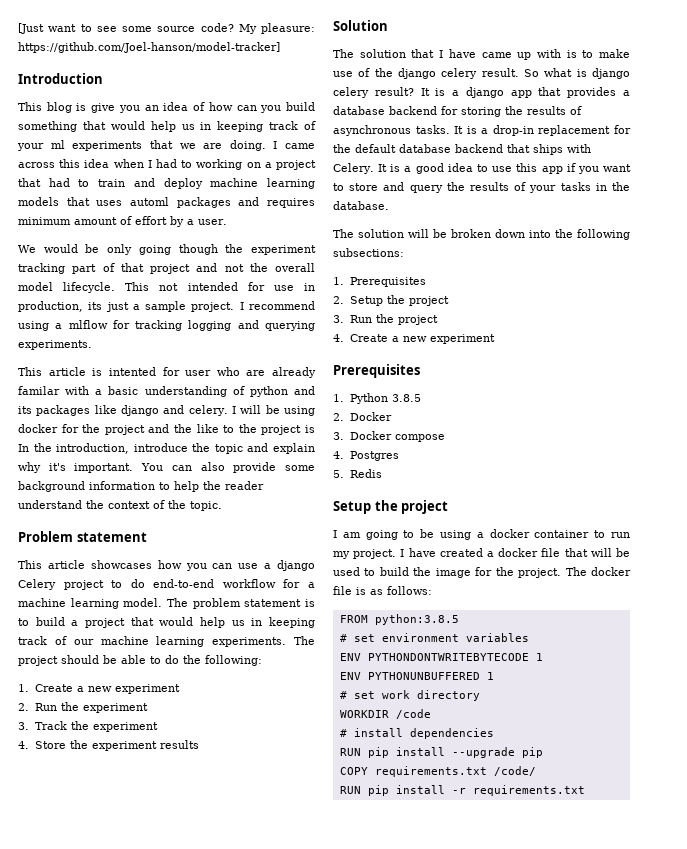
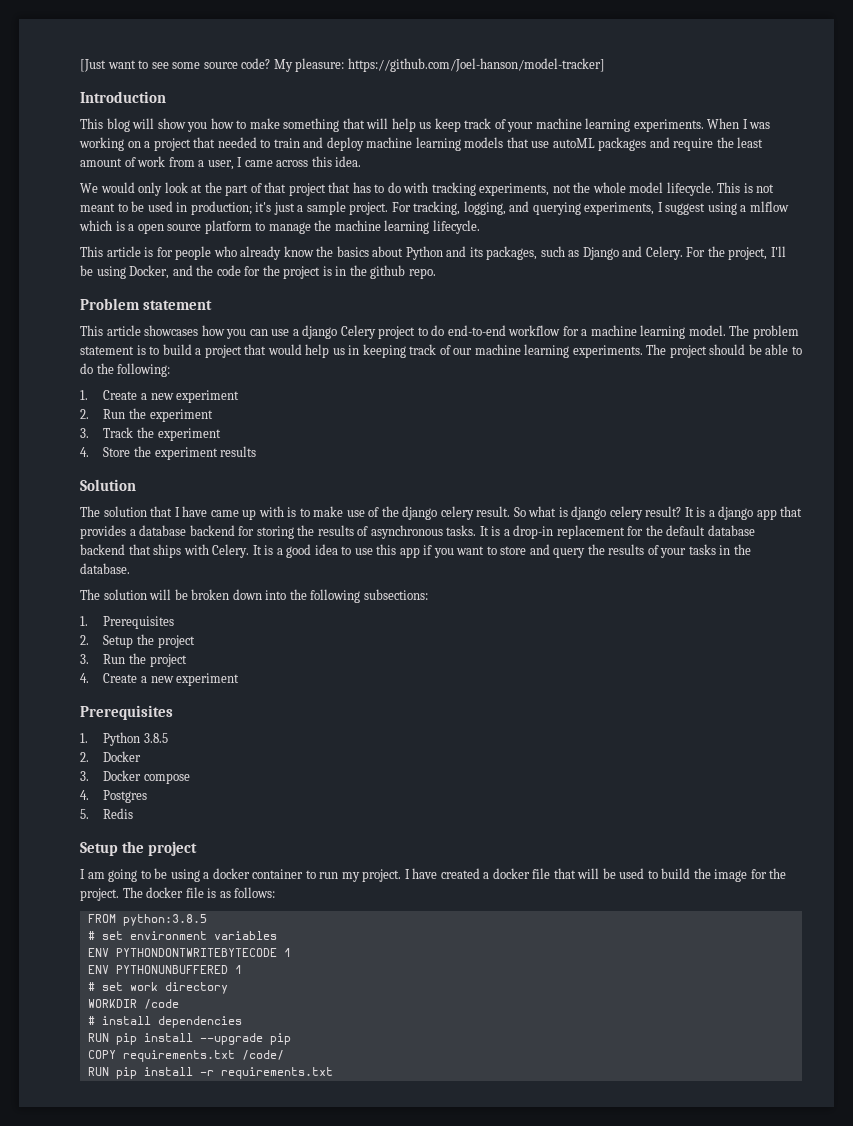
[76,102,315,113] is give you an idea of how can you build -> [132,118,280,132] will show you how to make
[110,121,264,132] would help us in keeping -> [366,118,461,132] will help us keep
[50,140,315,151] [18,159,193,168] ml experiments that we are doing. I came across this idea when I had to -> [535,118,771,132] machine learning experiments. When I was
[48,178,70,187] had -> [217,137,257,148] needed
[96,197,315,208] [18,216,227,227] [18,244,316,255] [18,263,218,274] uses automl packages and requires minimum amount of effort by a user. // We would be only going though the experiment tracking part of that project and -> [531,137,764,151] [80,156,362,170] [80,182,550,196] use autoML packages and require the least amount of work from a user, I came across this idea. // We would only look at the part of that project that has to do with tracking experiments,
[275,263,315,272] overall -> [592,182,626,193] whole
[159,282,315,291] [18,301,315,312] [18,320,315,331] [18,340,92,350] [18,367,316,378] [18,386,315,397] [18,405,316,416] [18,424,315,435] [18,443,316,454] [18,462,316,473] [18,481,264,492] [18,500,222,511] not intended for use in production, its just a sample project. I recommend using a mlflow for tracking logging and querying experiments. // This article is intented for user who are already familar with a basic understanding of python and its packages like django and celery. I will be using docker for the project and the like to the project is In the introduction, introduce the topic and explain why it's important. You can also provide some background information to help the reader understand the context of the topic. -> [743,183,775,193] [80,201,789,215] [79,220,480,234] [80,246,786,260] [80,265,436,279] is not meant to be used in production; it's just a sample project. For tracking, logging, and querying experiments, I suggest using a mlflow which is a open source platform to manage the machine learning lifecycle. // This article is for people who already know the basics about Python and its packages, such as Django and Celery. For the project, I'll be using Docker, and the code for the project is in the github repo.

